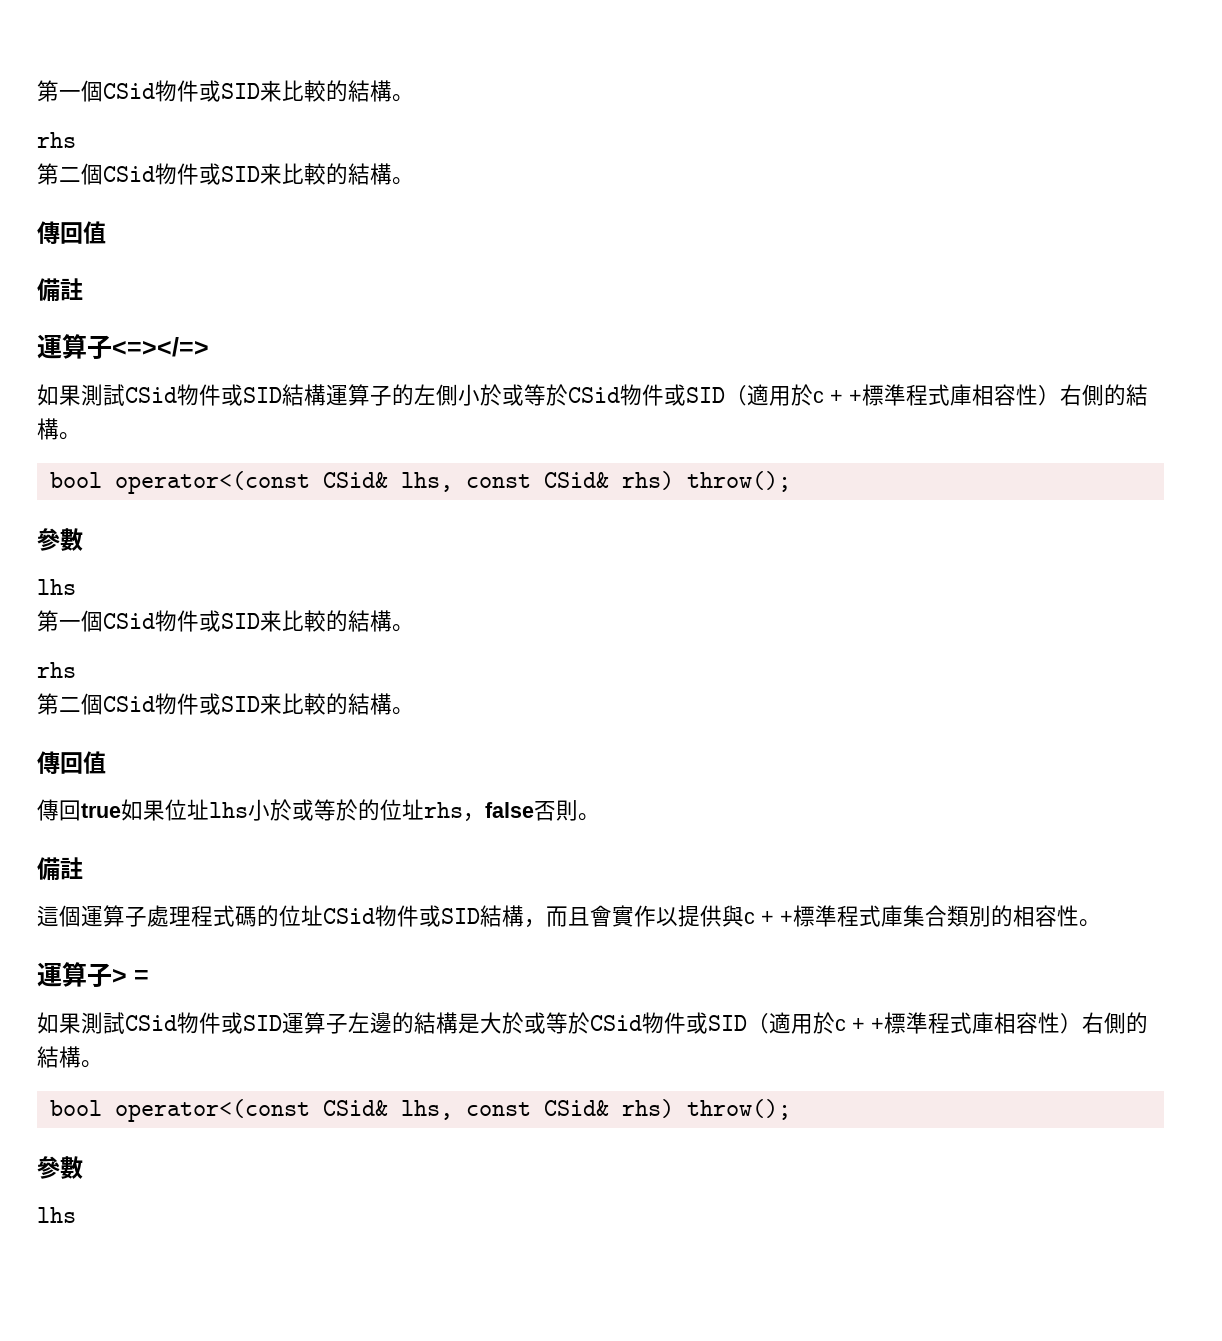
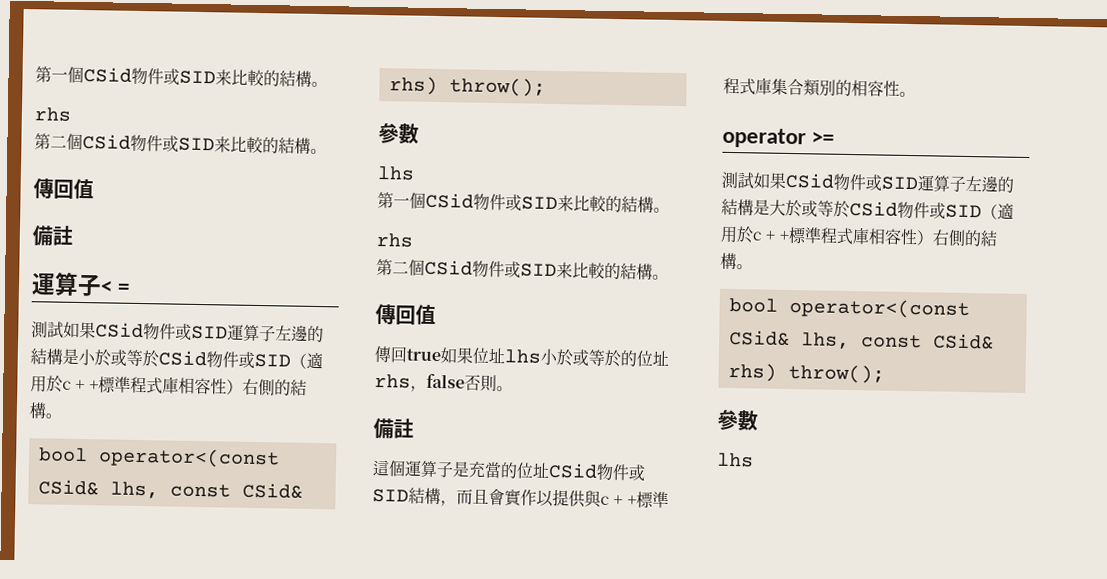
[112,337,209,357] [37,384,458,407] <=></=> // 如果測試CSid物件或SID結構運算子的左側 -> [100,280,131,294] [31,321,324,343] [30,348,79,365] < = // 測試如果CSid物件或SID運算子左邊的結構是
[147,905,257,927] 處理程式碼 -> [452,461,502,479] 是充當
[37,962,149,988] [37,1012,125,1035] 運算子> = // 如果測試 -> [722,127,835,149] [721,171,787,190] operator >= // 測試如果

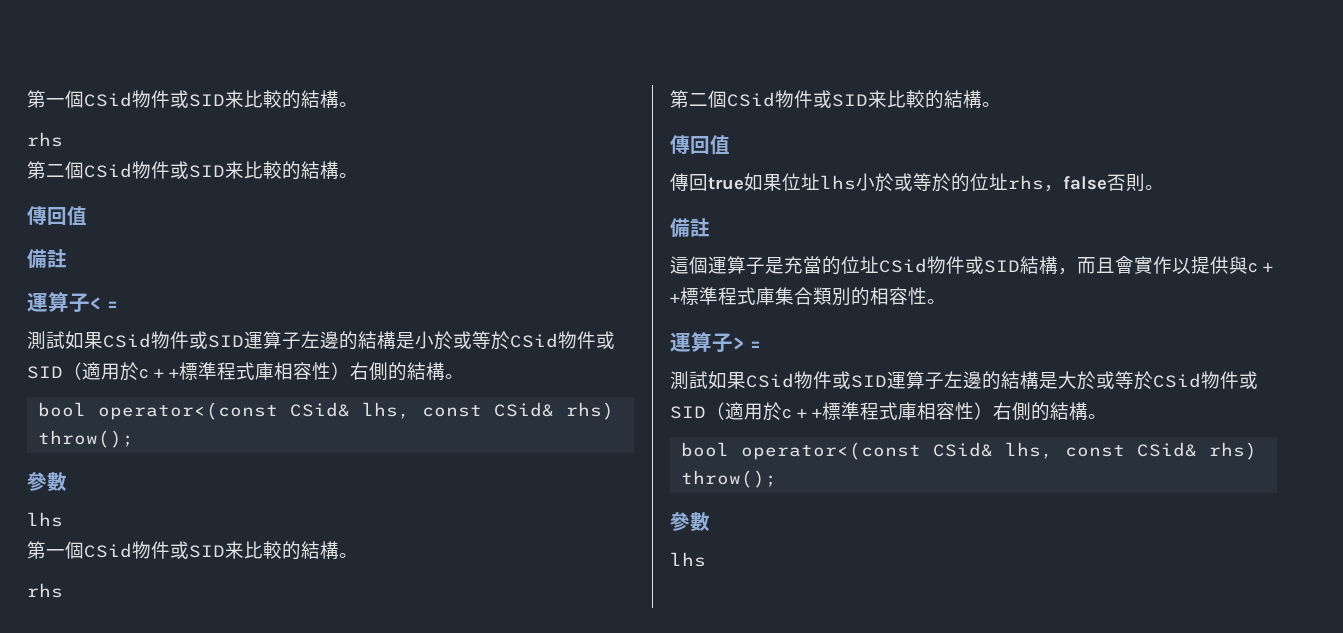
[722,127,835,149] operator >= -> [670,332,761,353] 運算子> =

